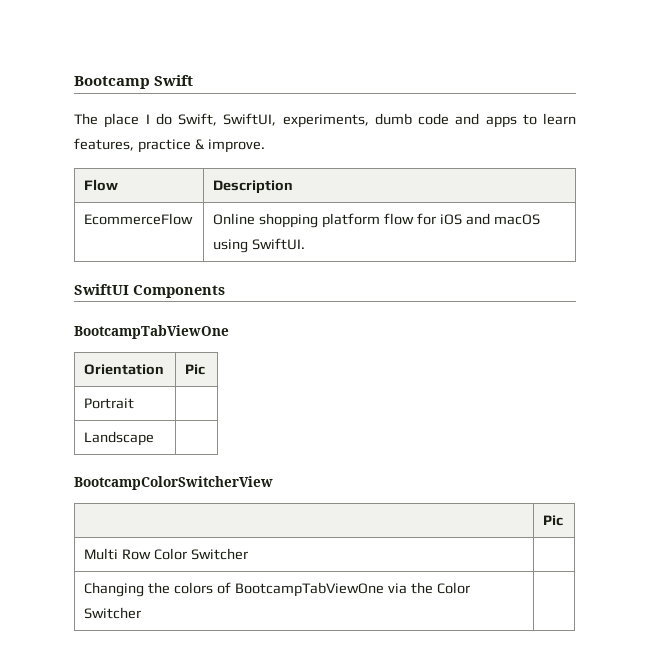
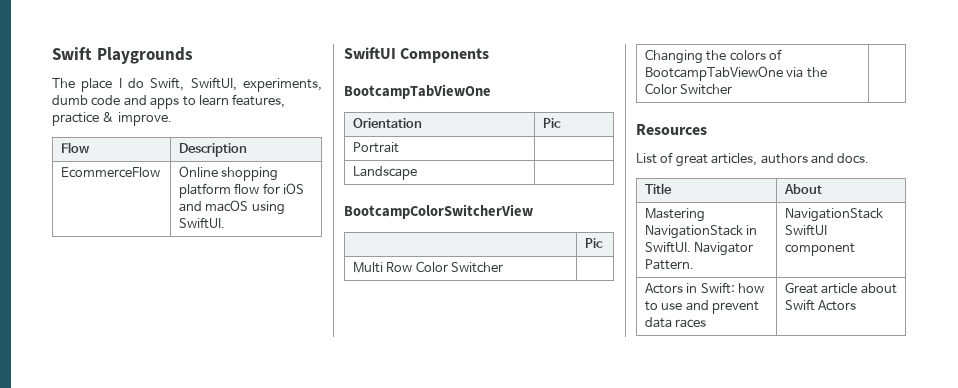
[74,75,194,89] Bootcamp Swift -> [52,47,193,64] Swift Playgrounds
(142, 613) none -> [636,124,707,135] [636,152,870,167] [645,183,673,194] [784,184,823,194] [645,208,706,222] [645,225,758,239] [645,241,754,256] [645,259,695,270] [785,208,884,222] [785,224,828,236] [785,243,856,256] [645,282,765,294] [645,300,760,314] [645,317,707,328] [785,282,897,294] [785,299,857,311] // Resources // List of great articles, authors and docs. // Title | About // Mastering NavigationStack in SwiftUI. Navigator Pattern. | NavigationStack SwiftUI component // Actors in Swift: how to use and prevent data races | Great article about Swift Actors

